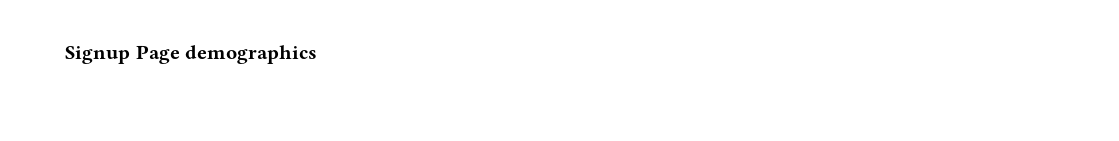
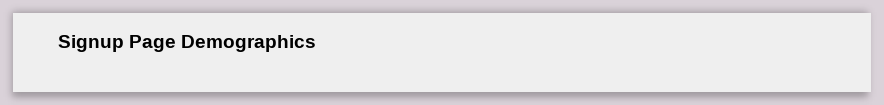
[185,45,318,64] demographics -> [181,35,317,52] Demographics

